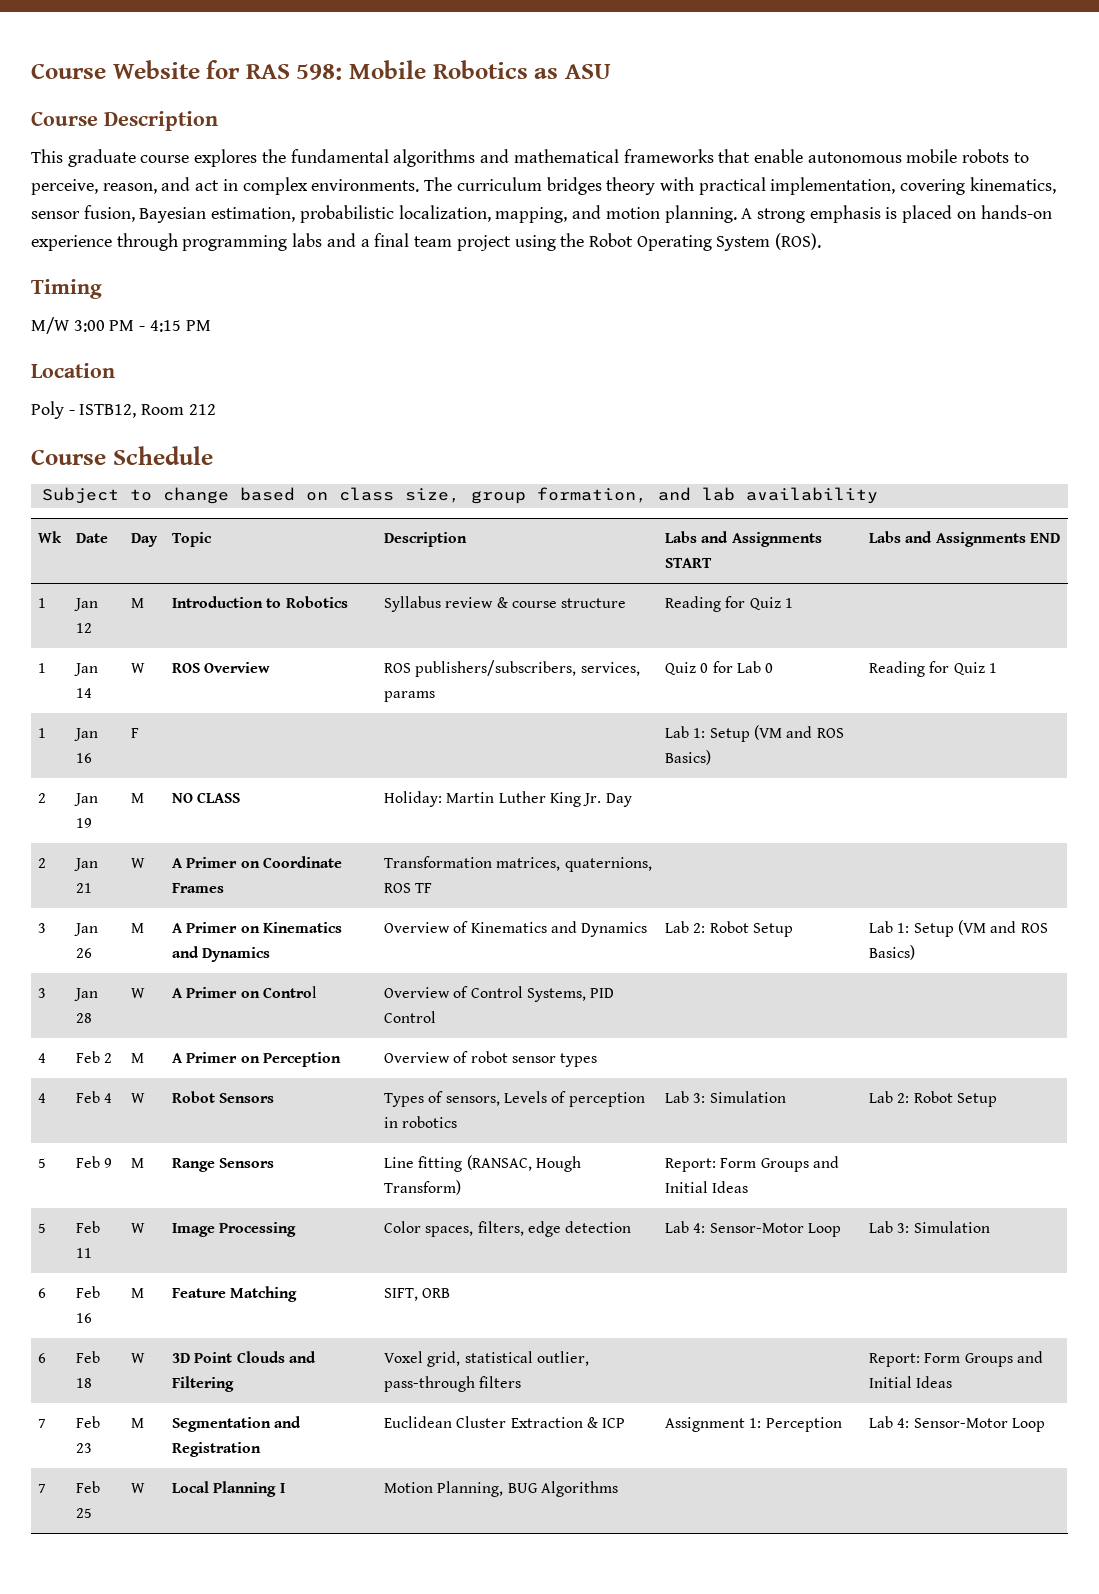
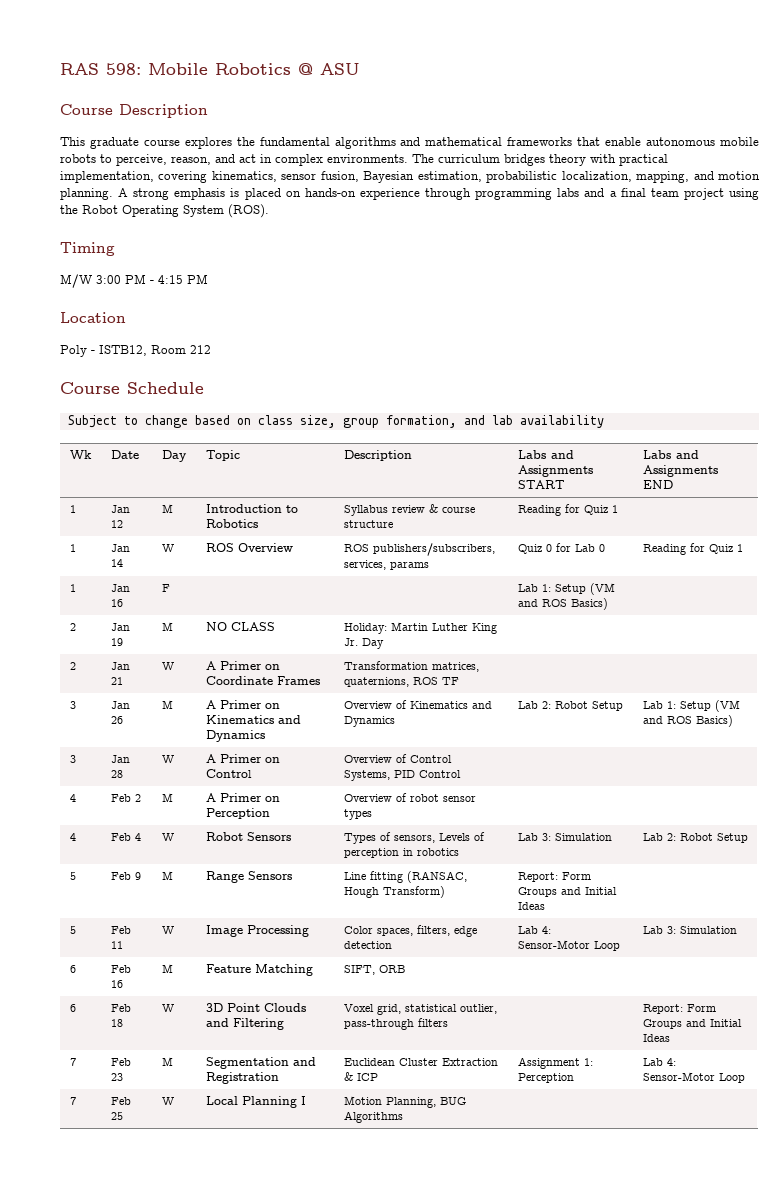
[31,60,241,79] Course Website for -> (60, 69) none
[534,68,559,79] as -> [298,63,313,75] @

